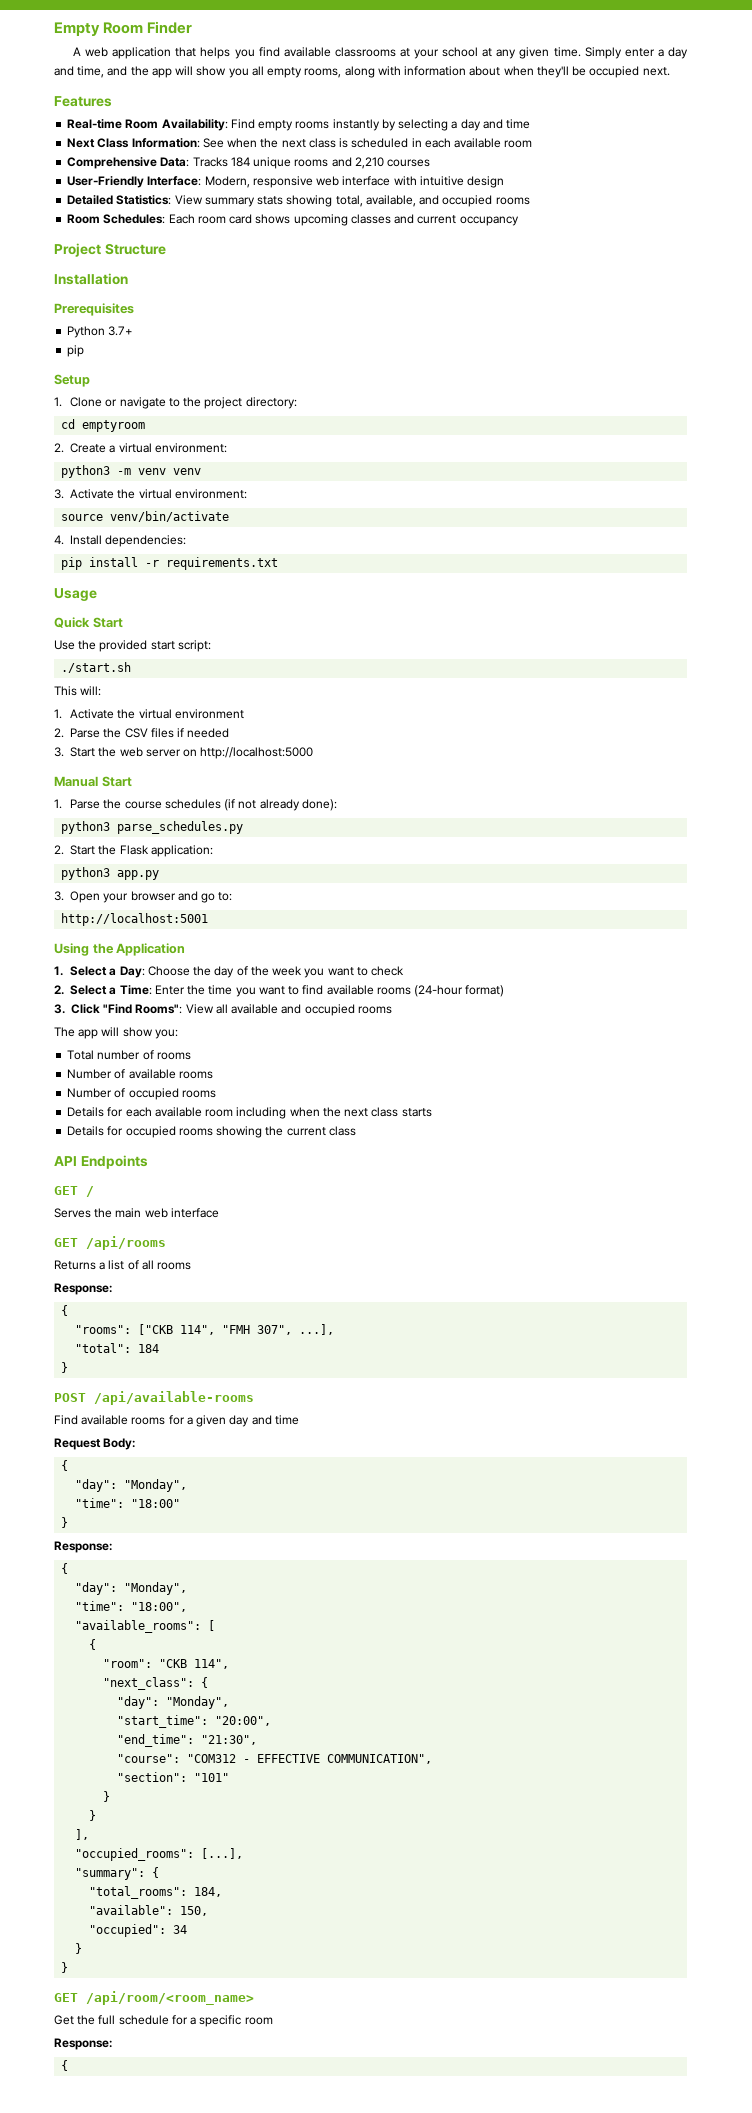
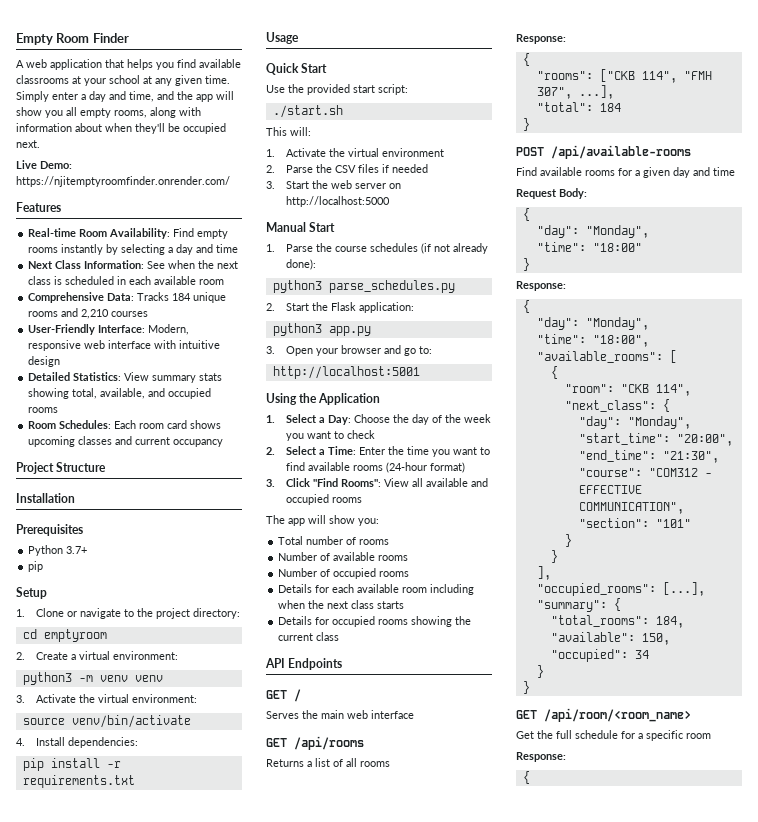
(670, 71) none -> [16,160,72,169] [16,176,230,187] // Live Demo: https://njitemptyroomfinder.onrender.com/

